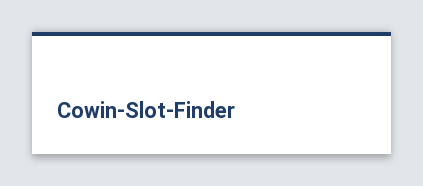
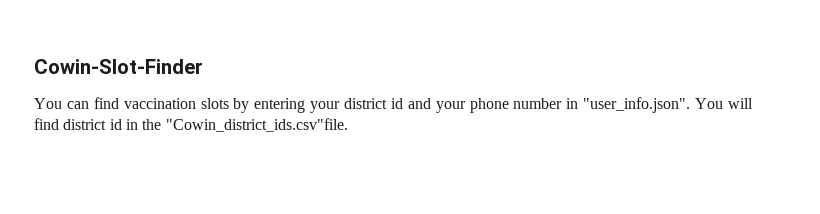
(235, 109) none -> [34,97,753,113] [34,118,348,132] // You can find vaccination slots by entering your district id and your phone number in "user_info.json". You will find district id in the "Cowin_district_ids.csv"file.

